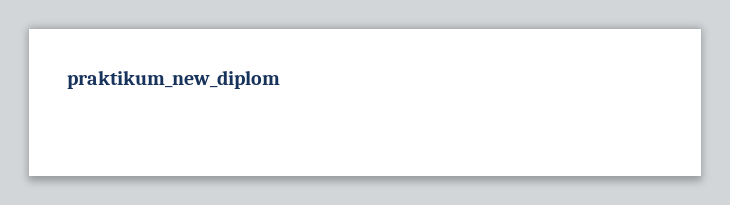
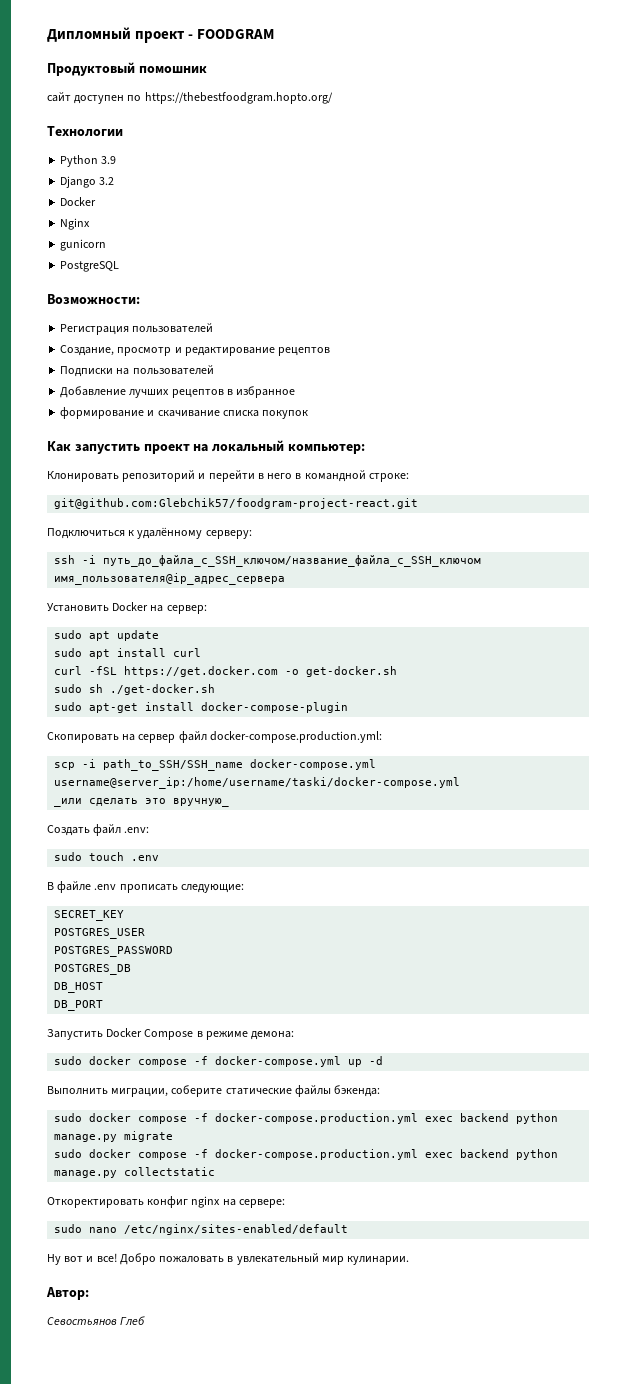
[67,70,280,89] praktikum_new_diplom -> [47,27,275,43] [47,62,207,76] [47,92,333,104] [47,126,123,137] [60,155,117,167] [60,176,115,188] [60,197,97,206] [60,218,91,230] [60,239,107,251] [60,261,120,272] [47,294,140,304] [60,323,214,335] [60,345,331,356] [60,365,214,377] [60,386,296,398] [60,407,309,419] [47,440,365,454] [47,470,409,482] [54,498,419,509] [47,527,252,539] [54,555,482,567] [54,573,286,585] [47,602,207,614] [54,630,160,641] [54,648,202,659] [54,666,398,677] [54,684,216,695] [54,702,349,713] [47,731,382,743] [54,759,377,771] [54,777,461,789] [54,798,230,807] [47,824,150,836] [54,852,160,861] [47,881,244,893] [54,910,125,921] [54,928,146,939] [54,946,174,957] [54,964,132,975] [54,982,104,993] [54,1000,104,1011] [47,1028,295,1040] [54,1056,384,1067] [47,1085,381,1097] [54,1113,559,1124] [54,1131,174,1142] [54,1149,559,1160] [54,1167,216,1178] [47,1196,285,1208] [54,1224,349,1235] [47,1253,410,1265] [46,1287,89,1300] [47,1316,146,1326] Дипломный проект - FOODGRAM // Продуктовый помошник // сайт доступен по https://thebestfoodgram.hopto.org/ // Технологии // Python 3.9 // Django 3.2 // Docker // Nginx // gunicorn // PostgreSQL // Возможности: // Регистрация пользователей // Создание, просмотр и редактирование рецептов // Подписки на пользователей // Добавление лучших рецептов в избранное // формирование и скачивание списка покупок // Как запустить проект на локальный компьютер: // Клонировать репозиторий и перейти в него в командной строке: // git@github.com:Glebchik57/foodgram-project-react.git // Подключиться к удалённому серверу: // ssh -i путь_до_файла_с_SSH_ключом/название_файла_с_SSH_ключом имя_пользователя@ip_адрес_сервера // Установить Docker на сервер: // sudo apt update // sudo apt install curl // curl -fSL https://get.docker.com -o get-docker.sh // sudo sh ./get-docker.sh // sudo apt-get install docker-compose-plugin // Скопировать на сервер файл docker-compose.production.yml: // scp -i path_to_SSH/SSH_name docker-compose.yml username@server_ip:/home/username/taski/docker-compose.yml // _или сделать это вручную_ // Создать файл .env: // sudo touch .env // В файле .env прописать следующие: // SECRET_KEY // POSTGRES_USER // POSTGRES_PASSWORD // POSTGRES_DB // DB_HOST // DB_PORT // Запустить Docker Compose в режиме демона: // sudo docker compose -f docker-compose.yml up -d // Выполнить миграции, соберите статические файлы бэкенда: // sudo docker compose -f docker-compose.production.yml exec backend python manage.py migrate // sudo docker compose -f docker-compose.production.yml exec backend python manage.py collectstatic // Откоректировать конфиг nginx на сервере: // sudo nano /etc/nginx/sites-enabled/default // Ну вот и все! Добро пожаловать в увлекательный мир кулинарии. // Автор: // Севостьянов Глеб

